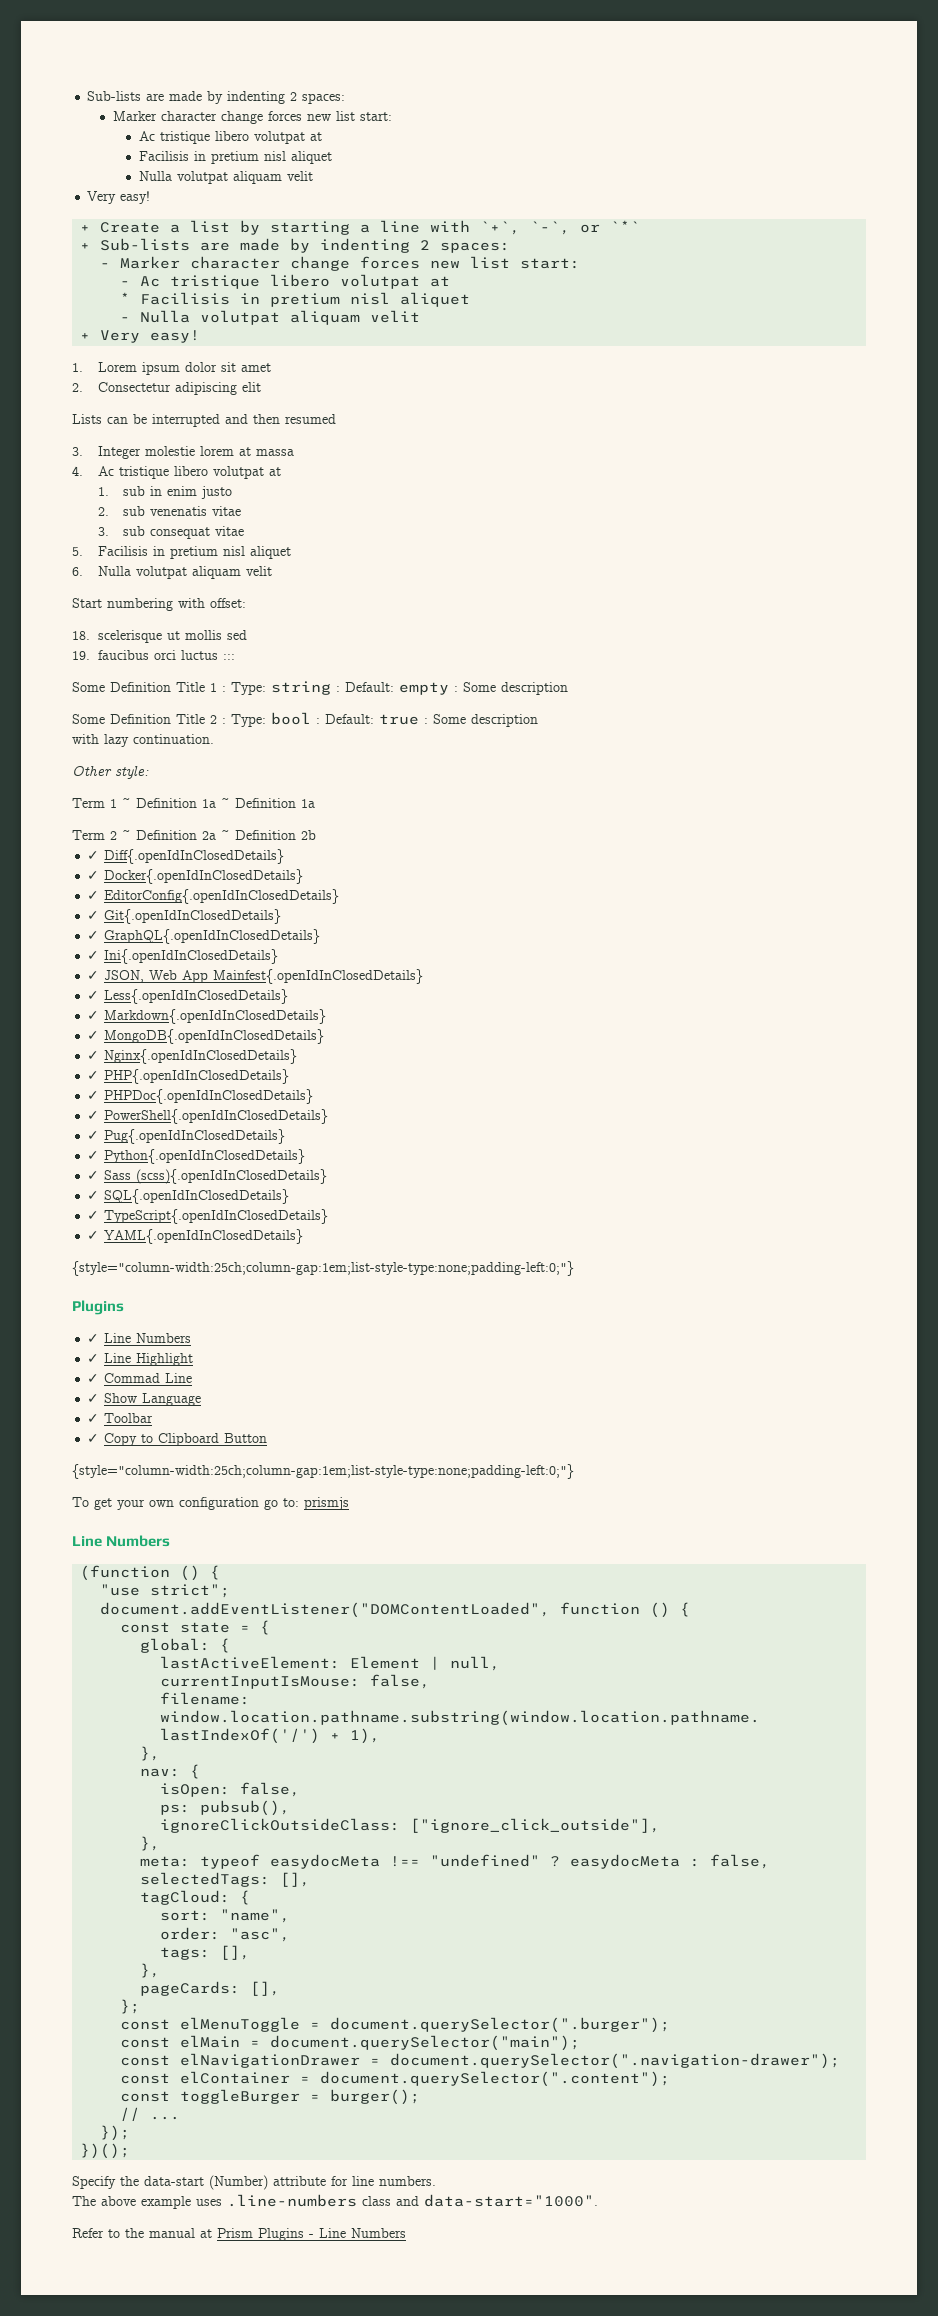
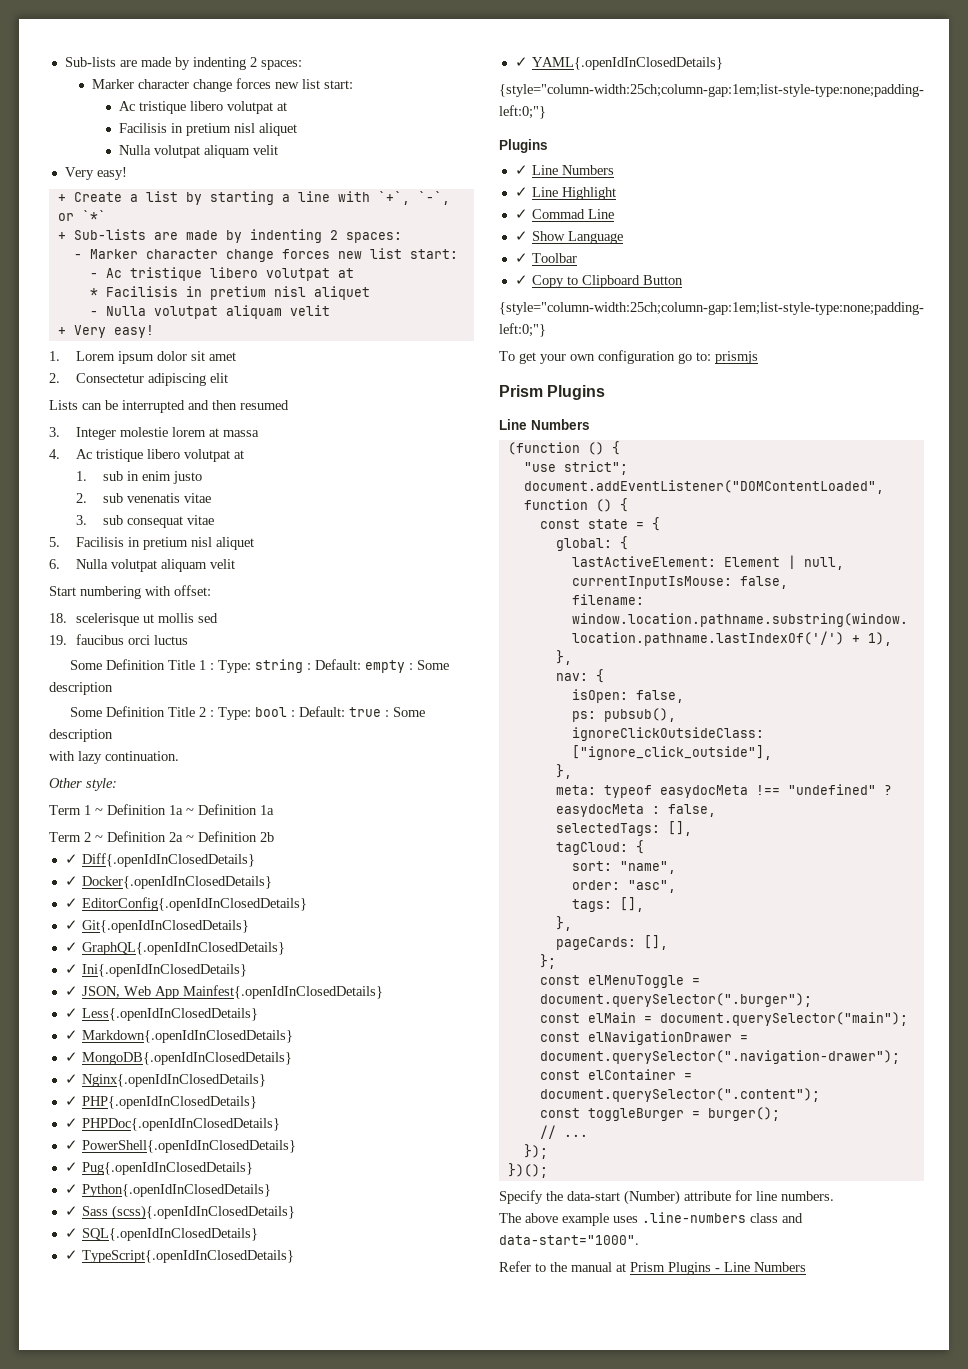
[222,654,235,660] ::: -> (189, 640) none
(349, 1503) none -> [499,385,606,400] // Prism Plugins

